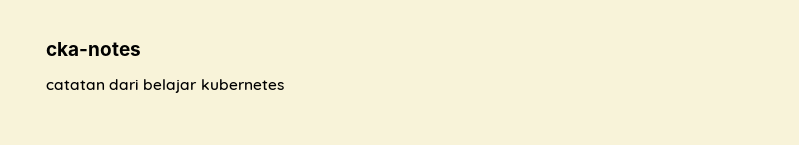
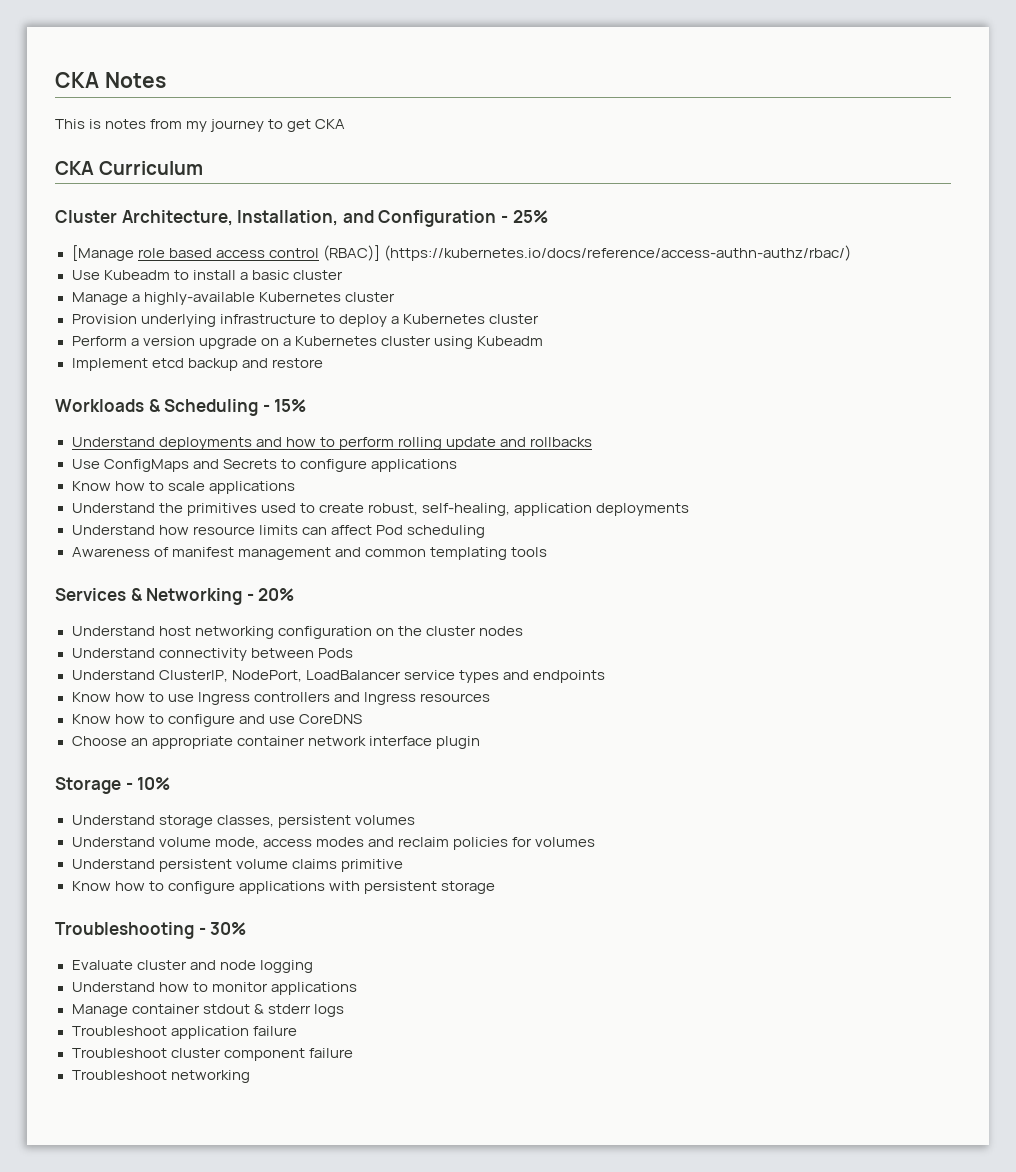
[46,42,141,56] [46,79,284,93] cka-notes // catatan dari belajar kubernetes -> [55,72,166,88] [55,119,346,132] [55,161,204,175] [55,210,548,227] [71,245,851,261] [71,270,343,280] [71,292,395,305] [71,314,539,327] [71,336,543,349] [71,358,323,371] [55,399,307,416] [71,437,592,450] [71,459,457,472] [71,481,295,494] [71,503,689,516] [71,525,485,538] [71,547,547,560] [55,588,295,605] [71,626,523,639] [71,648,353,661] [71,670,605,683] [71,692,490,705] [71,714,362,727] [71,736,480,749] [55,777,171,794] [71,815,415,828] [71,837,595,850] [71,859,403,872] [71,881,495,894] [55,922,247,939] [71,960,313,973] [71,982,357,995] [71,1004,344,1017] [71,1026,297,1039] [71,1048,353,1061] [71,1070,250,1083] CKA Notes // This is notes from my journey to get CKA // CKA Curriculum // Cluster Architecture, Installation, and Configuration - 25% // [Manage role based access control (RBAC)] (https://kubernetes.io/docs/reference/access-authn-authz/rbac/) // Use Kubeadm to install a basic cluster // Manage a highly-available Kubernetes cluster // Provision underlying infrastructure to deploy a Kubernetes cluster // Perform a version upgrade on a Kubernetes cluster using Kubeadm // Implement etcd backup and restore // Workloads & Scheduling - 15% // Understand deployments and how to perform rolling update and rollbacks // Use ConfigMaps and Secrets to configure applications // Know how to scale applications // Understand the primitives used to create robust, self-healing, application deployments // Understand how resource limits can affect Pod scheduling // Awareness of manifest management and common templating tools // Services & Networking - 20% // Understand host networking configuration on the cluster nodes // Understand connectivity between Pods // Understand ClusterIP, NodePort, LoadBalancer service types and endpoints // Know how to use Ingress controllers and Ingress resources // Know how to configure and use CoreDNS // Choose an appropriate container network interface plugin // Storage - 10% // Understand storage classes, persistent volumes // Understand volume mode, access modes and reclaim policies for volumes // Understand persistent volume claims primitive // Know how to configure applications with persistent storage // Troubleshooting - 30% // Evaluate cluster and node logging // Understand how to monitor applications // Manage container stdout & stderr logs // Troubleshoot application failure // Troubleshoot cluster component failure // Troubleshoot networking

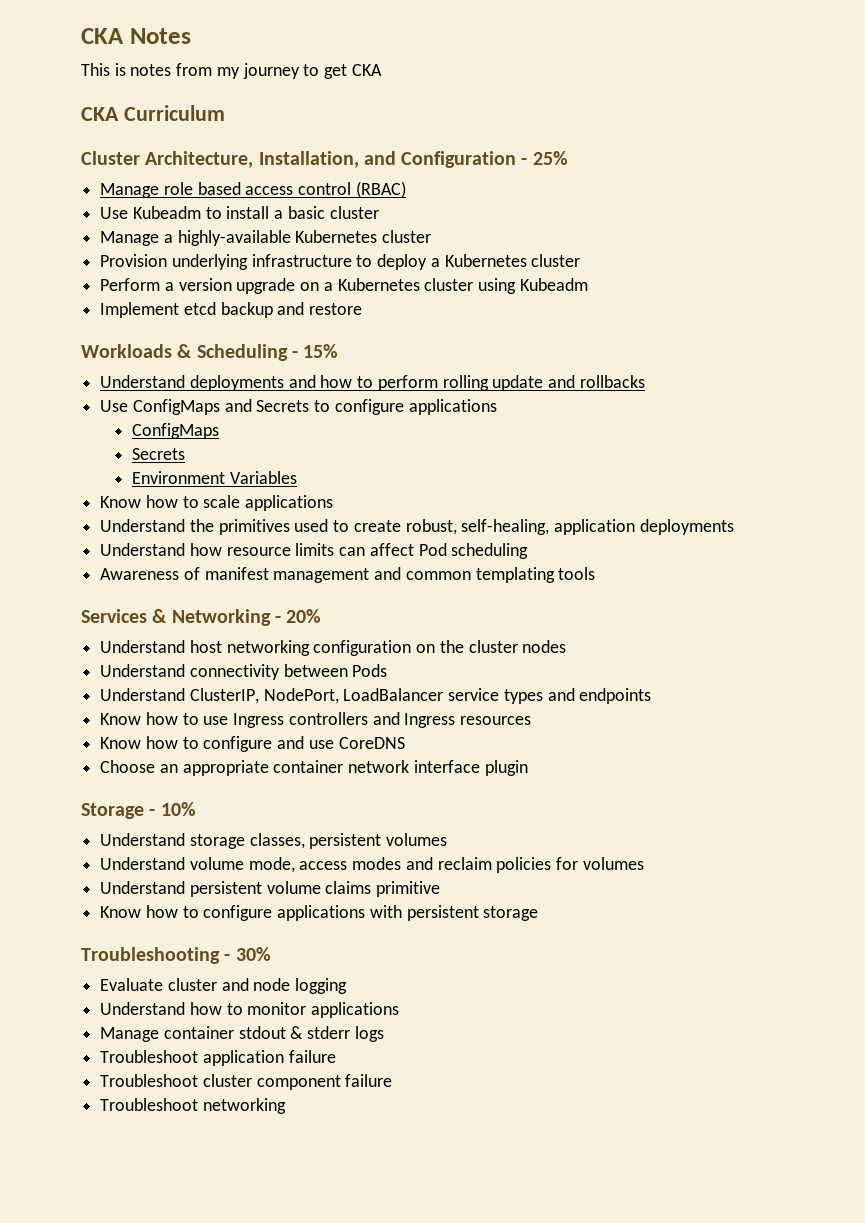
[71,245,134,261] [Manage -> [100,183,160,198] Manage
[322,245,851,261] (RBAC)] (https://kubernetes.io/docs/reference/access-authn-authz/rbac/) -> [355,181,406,198] (RBAC)
(457, 465) none -> [132,423,220,439] [132,448,186,460] [132,471,297,484] // ConfigMaps // Secrets // Environment Variables

